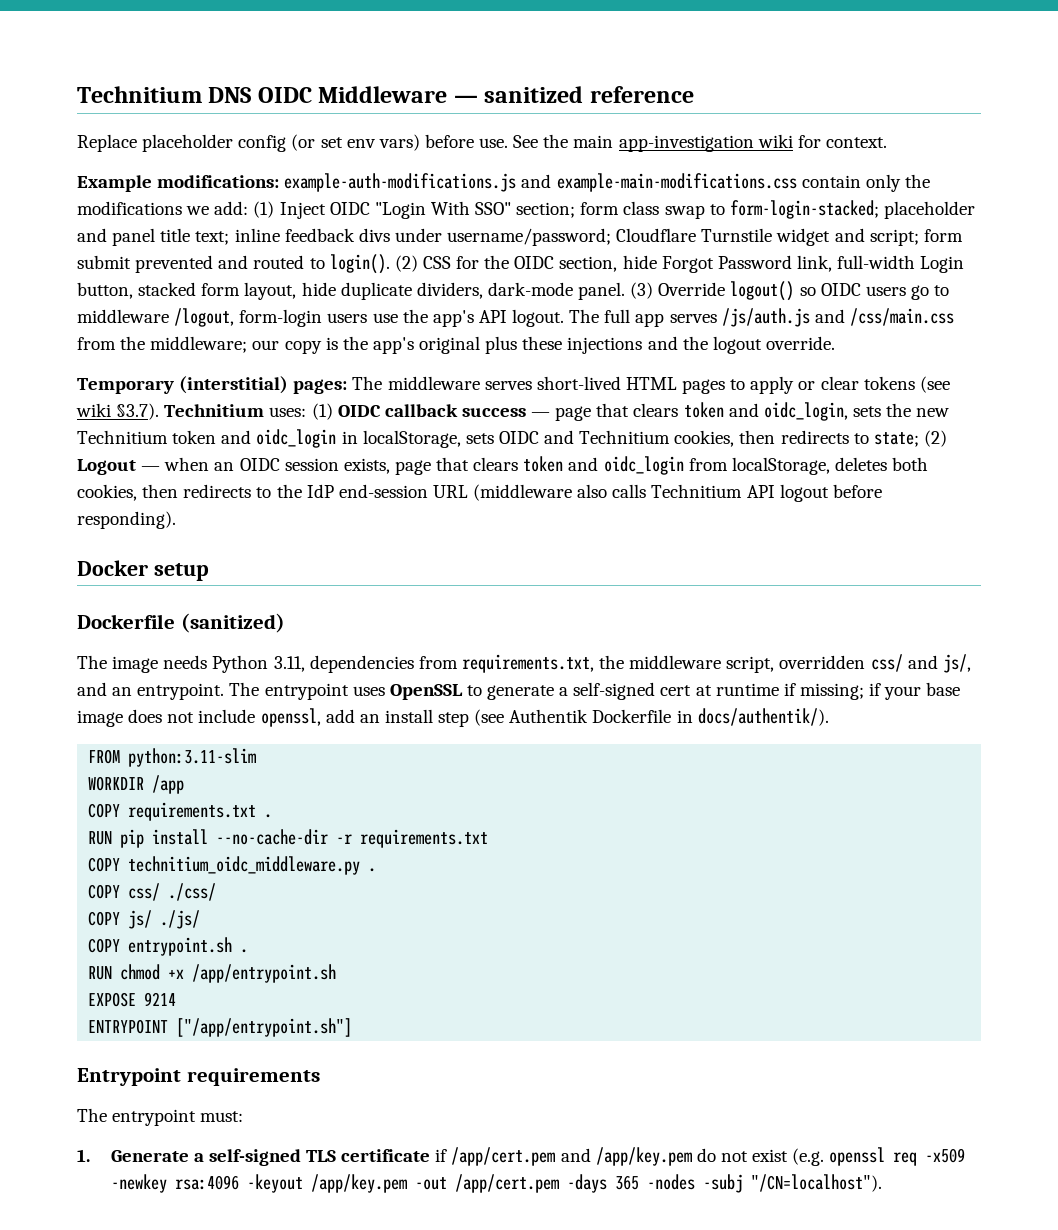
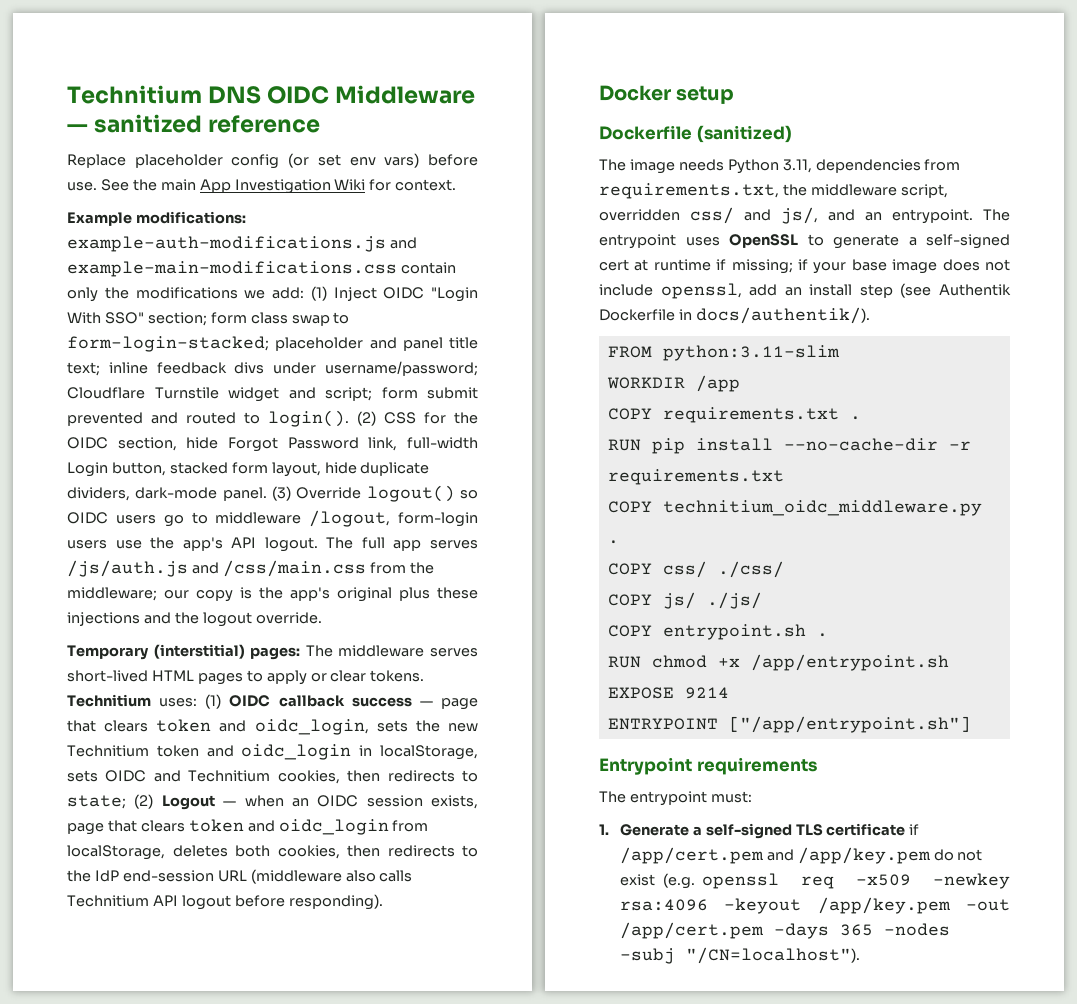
[618,134,793,152] app-investigation wiki -> [199,179,366,194] App Investigation Wiki
[863,376,950,393] [76,403,160,420] tokens (see wiki §3.7). -> [370,670,425,682] tokens.

